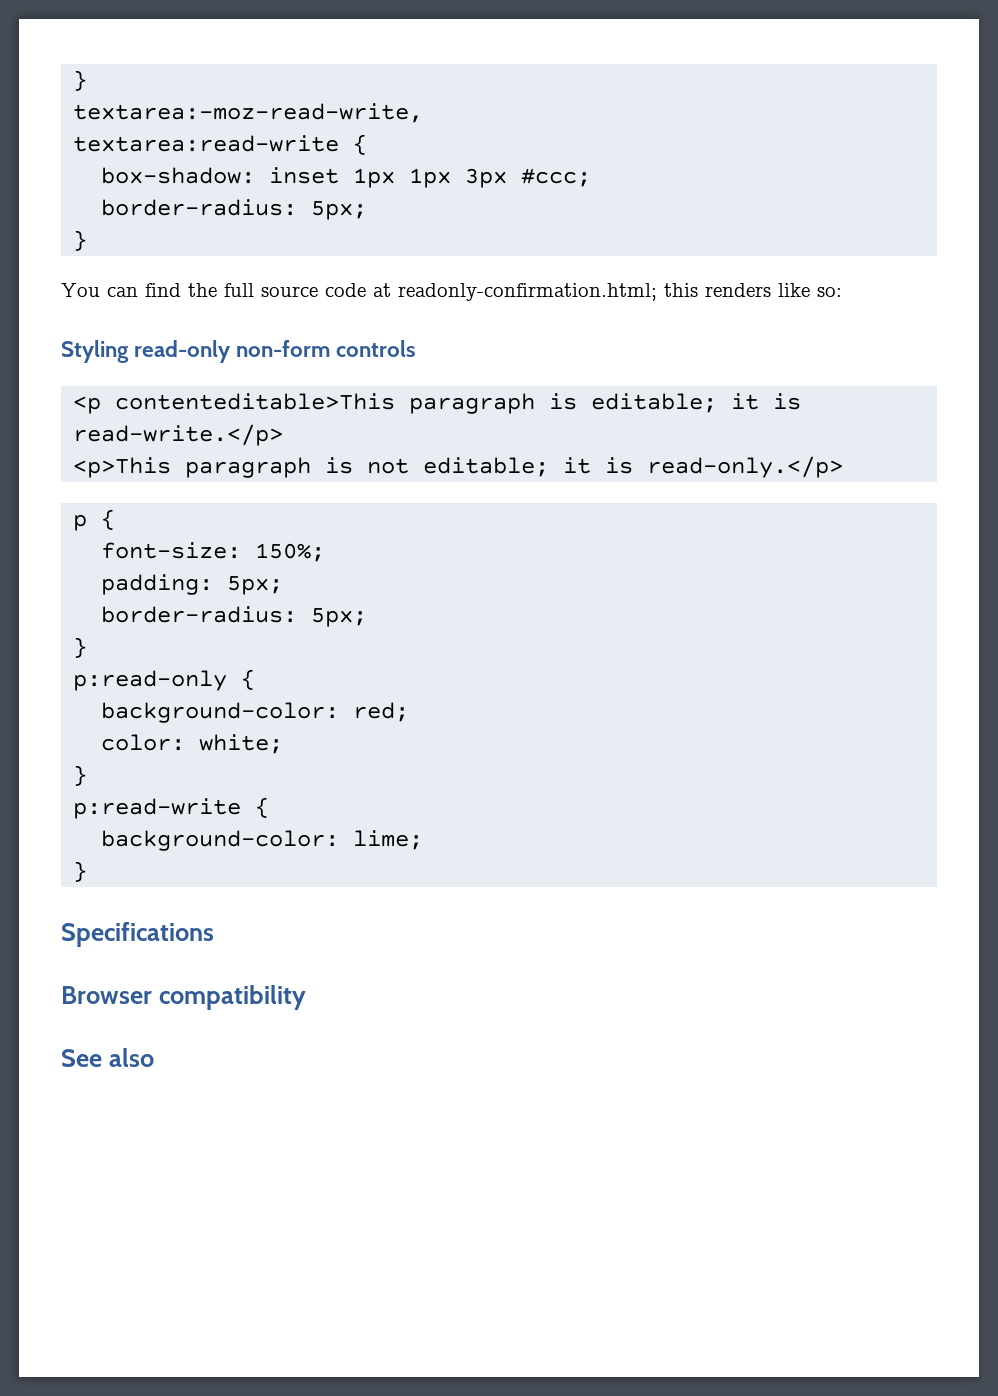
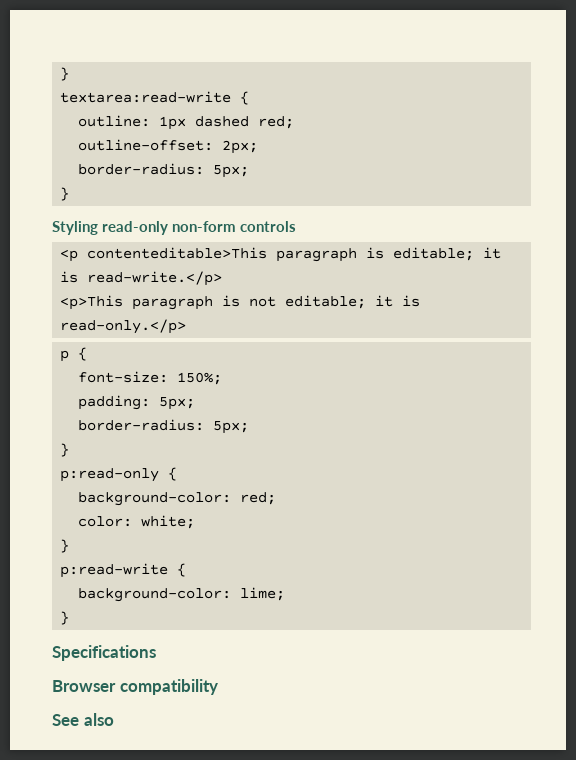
[73,70,88,91] [73,103,424,123] } // textarea:-moz-read-write, -> [59,67,69,81] }
[101,167,592,188] [101,199,368,220] [73,230,88,251] [61,283,842,301] box-shadow: inset 1px 1px 3px #ccc; // border-radius: 5px; // } // You can find the full source code at readonly-confirmation.html; this renders like so: -> [77,115,294,130] [77,139,258,154] [77,163,249,178] [59,187,69,201] outline: 1px dashed red; // outline-offset: 2px; // border-radius: 5px; // }

